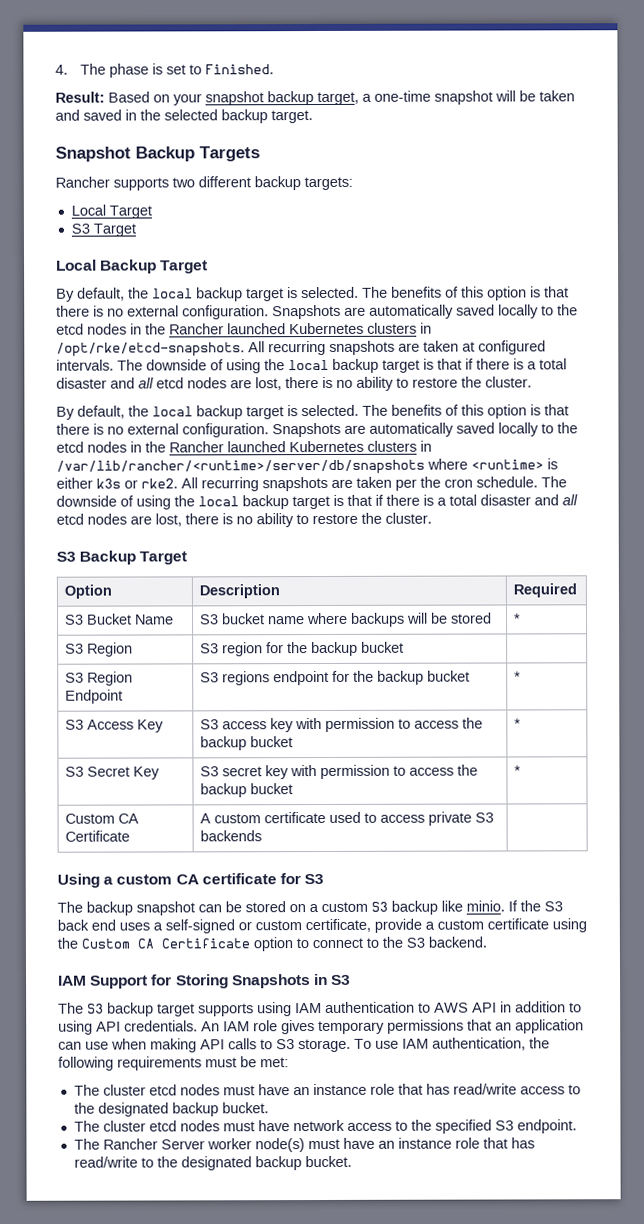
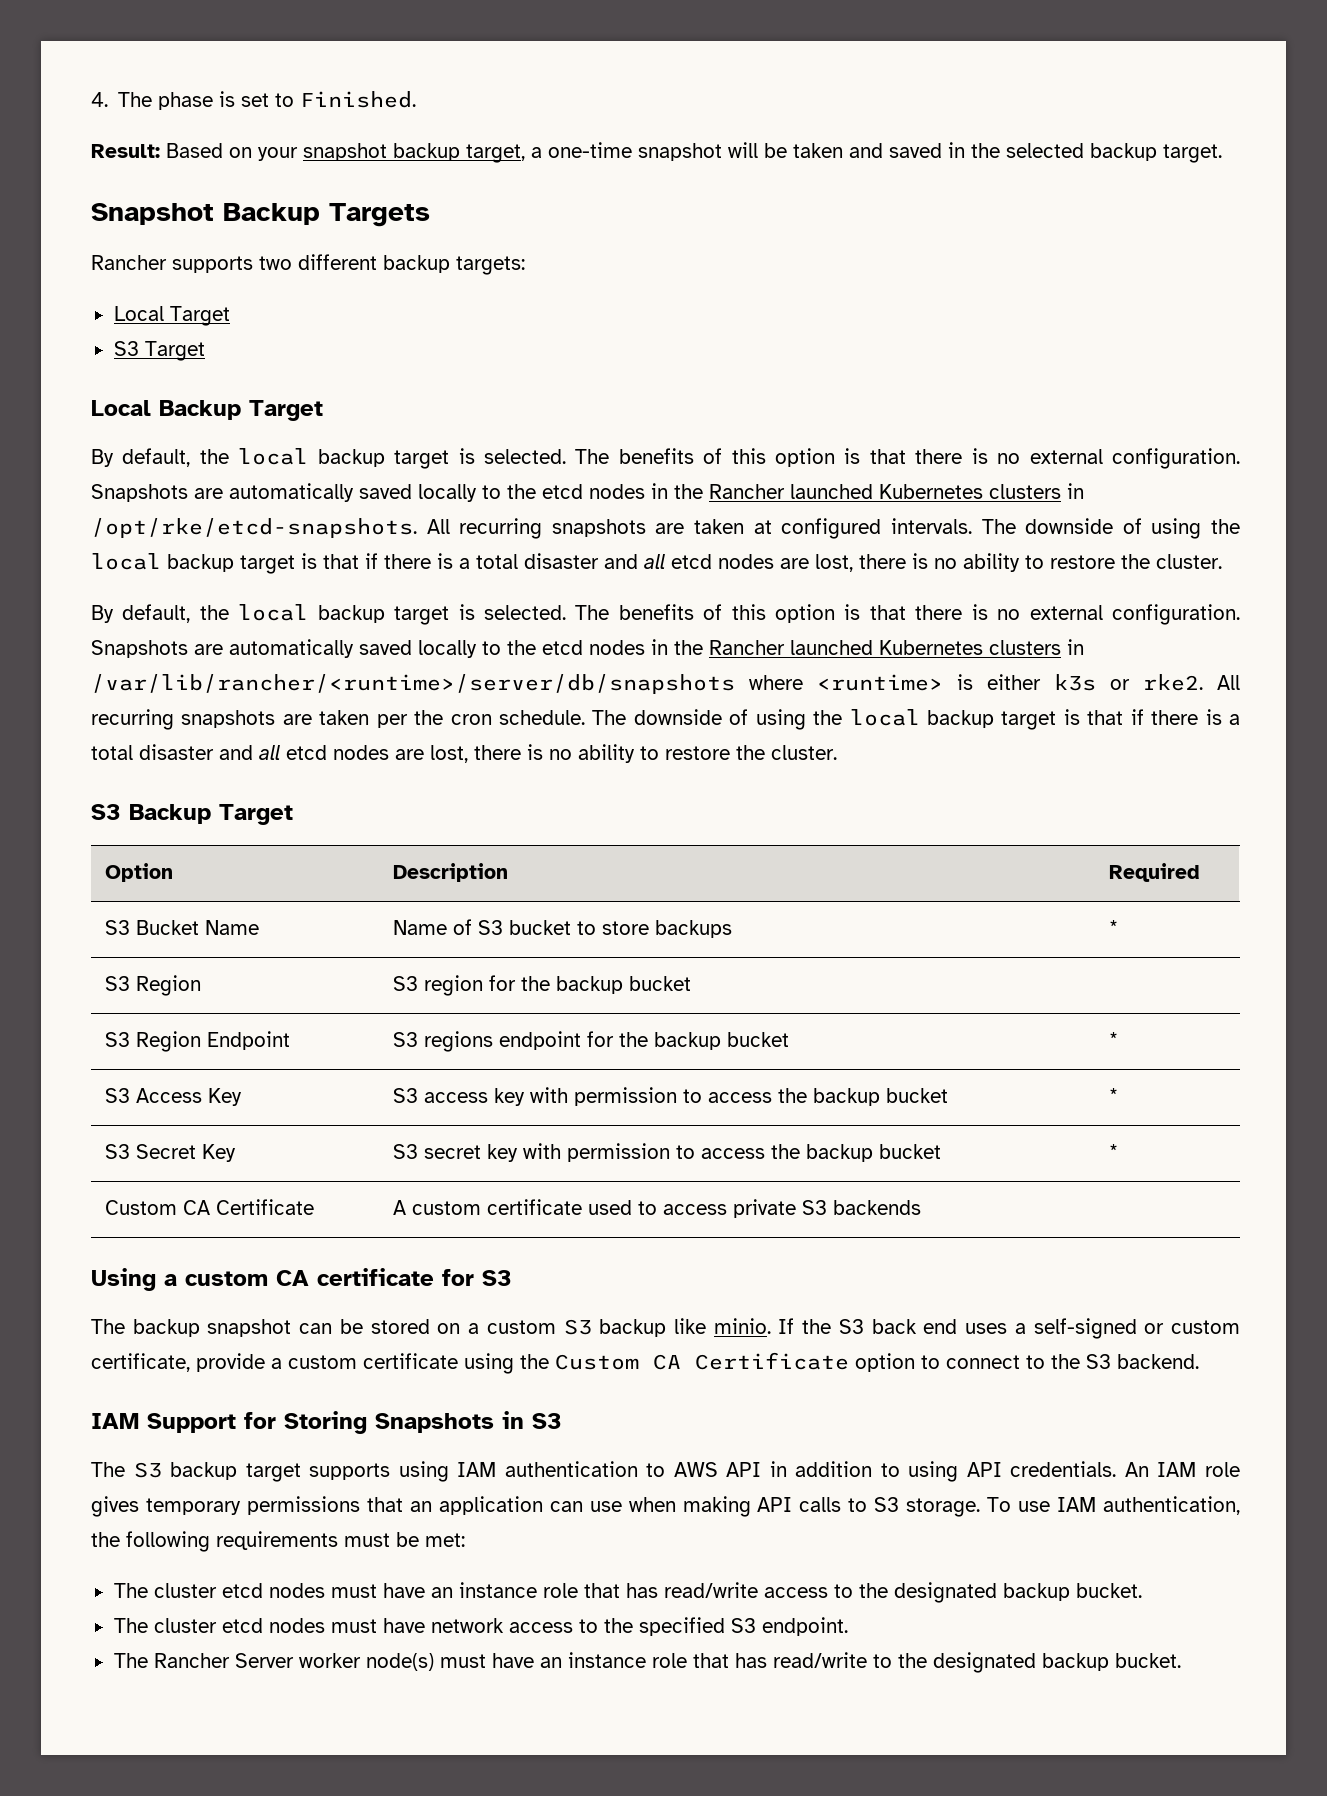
[199,612,492,627] S3 bucket name where backups will be stored -> [392,919,732,938] Name of S3 bucket to store backups

